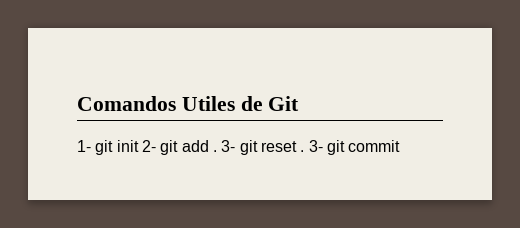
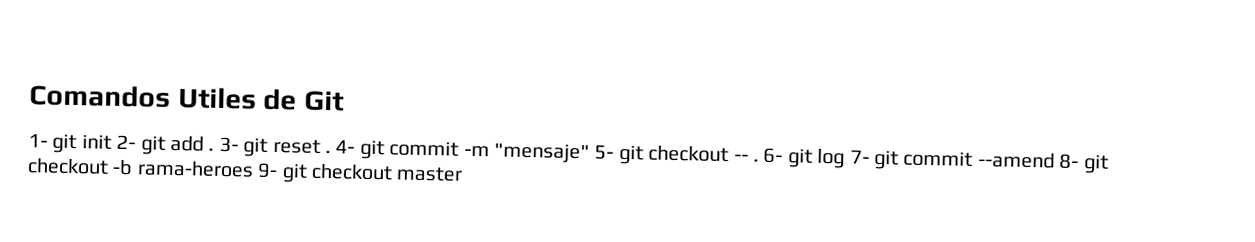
[308,140,401,155] 3- git commit -> [335,139,1109,174] [27,158,464,183] 4- git commit -m "mensaje" 5- git checkout -- . 6- git log 7- git commit --amend 8- git checkout -b rama-heroes 9- git checkout master

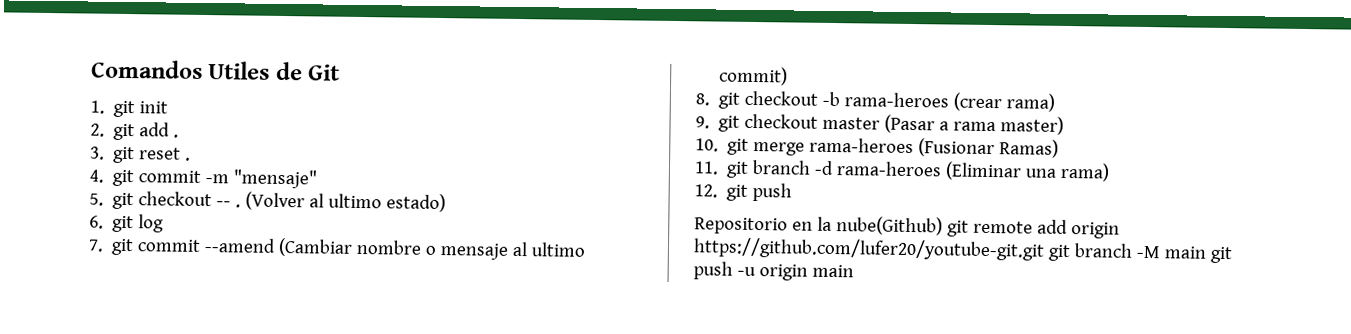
[28,134,48,148] 1- -> [90,100,105,114] 1.
[116,134,137,150] 2- -> [90,123,105,137] // 2.
[218,136,239,153] 3- -> [90,146,105,160] // 3.
[335,140,356,154] 4- -> [89,169,104,183] // 4.
[594,145,615,160] 5- -> [89,193,104,206] // 5.
[763,147,784,164] 6- -> [245,191,447,213] [89,215,104,229] (Volver al ultimo estado) // 6.
[849,150,870,164] 7- -> [88,239,104,252] // 7.
[1059,153,1109,174] [27,158,464,183] 8- git checkout -b rama-heroes 9- git checkout master -> [278,237,587,260] [719,66,789,86] [695,90,1056,112] [695,113,1065,135] [695,137,1060,158] [694,159,1111,182] [694,182,793,202] [694,216,1120,239] [693,237,1233,264] [693,261,854,281] (Cambiar nombre o mensaje al ultimo commit) // 8. git checkout -b rama-heroes (crear rama) // 9. git checkout master (Pasar a rama master) // 10. git merge rama-heroes (Fusionar Ramas) // 11. git branch -d rama-heroes (Eliminar una rama) // 12. git push // Repositorio en la nube(Github) git remote add origin https://github.com/lufer20/youtube-git.git git branch -M main git push -u origin main

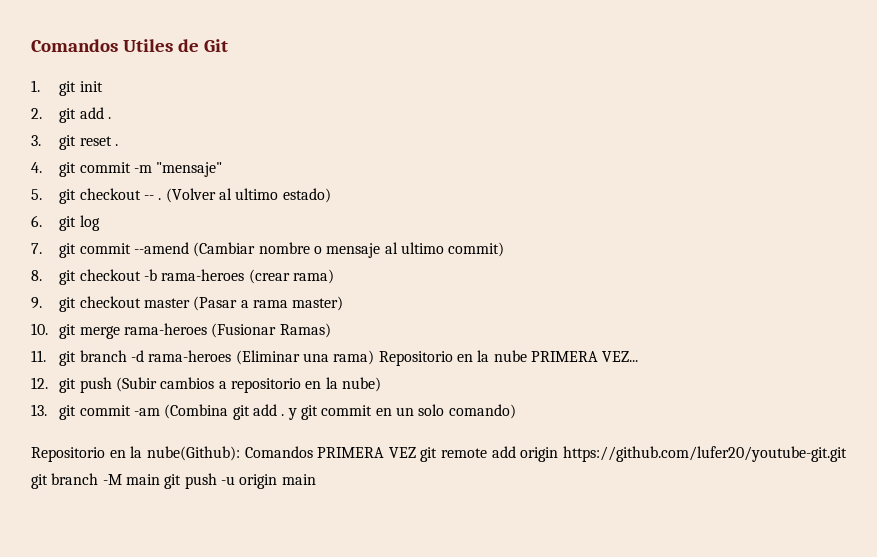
[694,182,793,202] [694,216,943,236] // 12. git push // Repositorio en la nube(Github) -> [378,350,639,366] [31,377,381,393] [31,404,516,420] [31,446,416,462] Repositorio en la nube PRIMERA VEZ... // 12. git push (Subir cambios a repositorio en la nube) // 13. git commit -am (Combina git add . y git commit en un solo comando) // Repositorio en la nube(Github): Comandos PRIMERA VEZ

